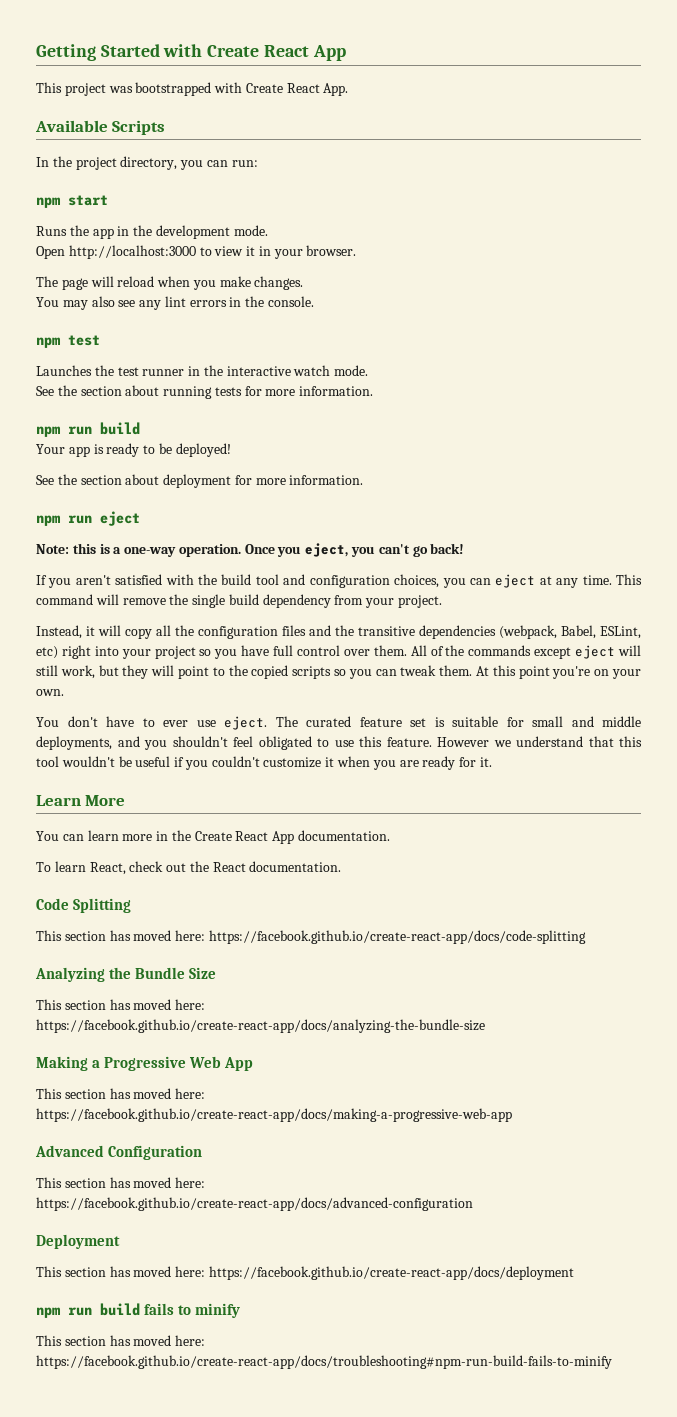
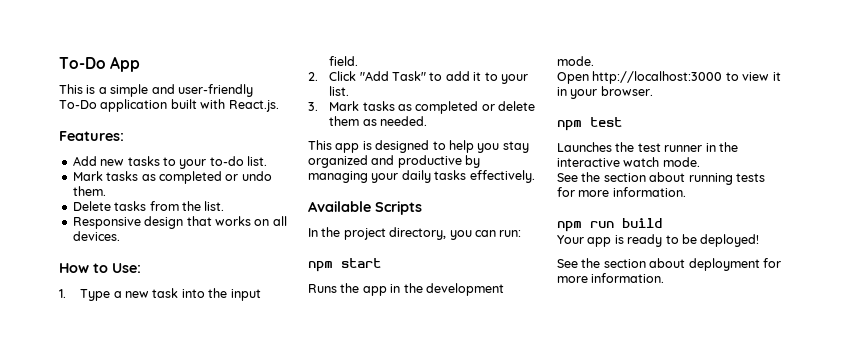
[36,44,346,61] [36,82,349,96] Getting Started with Create React App // This project was bootstrapped with Create React App. -> [59,56,141,72] [59,84,253,97] [59,99,279,112] [59,131,124,141] [72,156,267,169] [72,171,272,184] [72,186,106,196] [72,201,225,211] [72,216,287,229] [72,231,120,241] [59,263,141,273] [59,288,261,301] [329,56,359,66] [308,71,528,84] [329,86,350,96] [308,101,536,114] [329,116,428,126] [308,140,529,153] [308,155,481,168] [308,170,535,183] To-Do App // This is a simple and user-friendly To-Do application built with React.js. // Features: // Add new tasks to your to-do list. // Mark tasks as completed or undo them. // Delete tasks from the list. // Responsive design that works on all devices. // How to Use: // 1. Type a new task into the input field. // 2. Click "Add Task" to add it to your list. // 3. Mark tasks as completed or delete them as needed. // This app is designed to help you stay organized and productive by managing your daily tasks effectively.
[36,276,304,290] [36,296,315,310] // The page will reload when you make changes. // You may also see any lint errors in the console. -> (653, 91) none
[36,511,140,526] [36,543,465,557] [36,574,642,588] [36,594,443,608] [36,625,641,639] [36,645,642,659] [36,665,641,679] [36,689,64,696] [36,716,641,730] [36,736,642,750] [36,756,492,770] [36,795,126,806] [36,830,391,844] [36,861,342,875] [36,898,132,913] [36,930,586,944] [35,967,217,982] [36,999,206,1010] [36,1019,485,1033] [36,1056,254,1071] [36,1088,206,1099] [36,1108,512,1122] [35,1145,203,1160] [36,1177,206,1188] [36,1197,473,1211] [36,1234,120,1249] [36,1266,574,1280] [36,1303,241,1318] [36,1335,206,1346] [36,1355,612,1369] // npm run eject // Note: this is a one-way operation. Once you eject, you can't go back! // If you aren't satisfied with the build tool and configuration choices, you can eject at any time. This command will remove the single build dependency from your project. // Instead, it will copy all the configuration files and the transitive dependencies (webpack, Babel, ESLint, etc) right into your project so you have full control over them. All of the commands except eject will still work, but they will point to the copied scripts so you can tweak them. At this point you're on your own. // You don't have to ever use eject. The curated feature set is suitable for small and middle deployments, and you shouldn't feel obligated to use this feature. However we understand that this tool wouldn't be useful if you couldn't customize it when you are ready for it. // Learn More // You can learn more in the Create React App documentation. // To learn React, check out the React documentation. // Code Splitting // This section has moved here: https://facebook.github.io/create-react-app/docs/code-splitting // Analyzing the Bundle Size // This section has moved here: https://facebook.github.io/create-react-app/docs/analyzing-the-bundle-size // Making a Progressive Web App // This section has moved here: https://facebook.github.io/create-react-app/docs/making-a-progressive-web-app // Advanced Configuration // This section has moved here: https://facebook.github.io/create-react-app/docs/advanced-configuration // Deployment // This section has moved here: https://facebook.github.io/create-react-app/docs/deployment // npm run build fails to minify // This section has moved here: https://facebook.github.io/create-react-app/docs/troubleshooting#npm-run-build-fails-to-minify -> (665, 278) none

